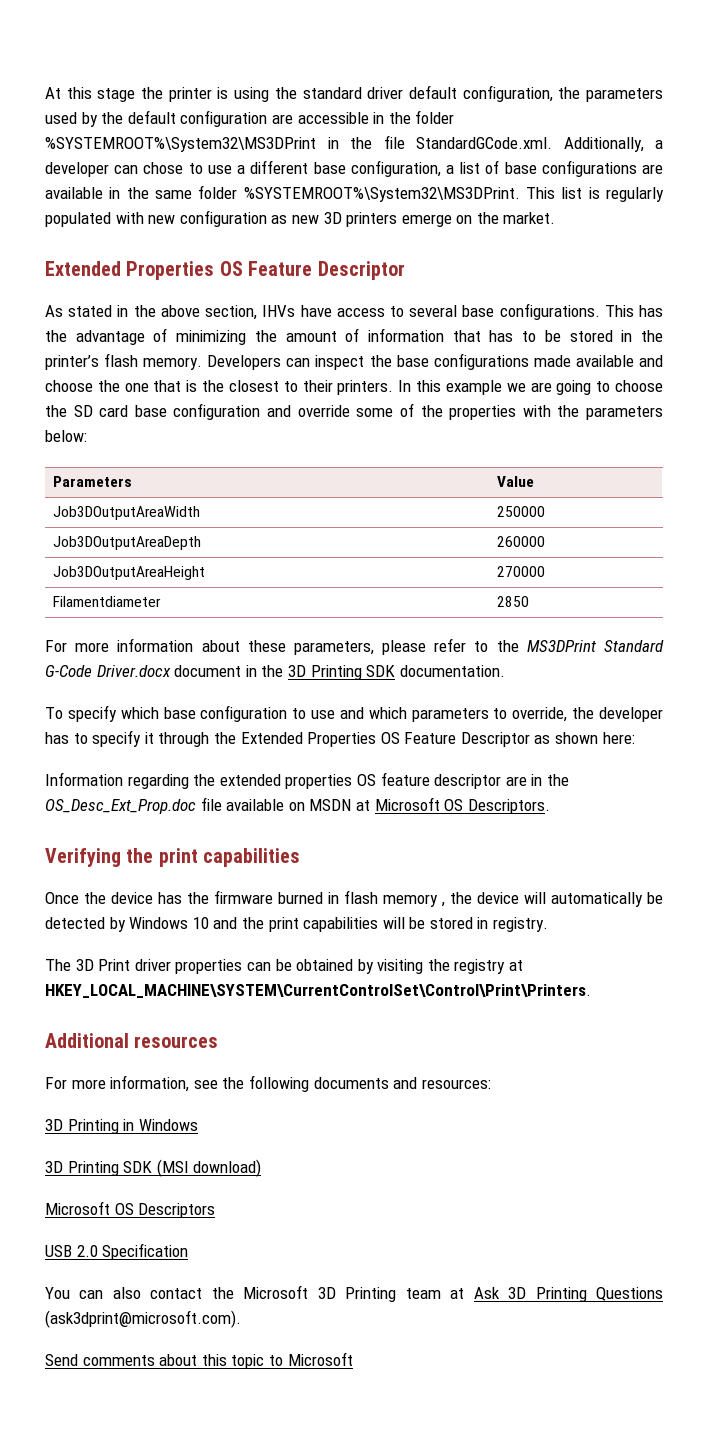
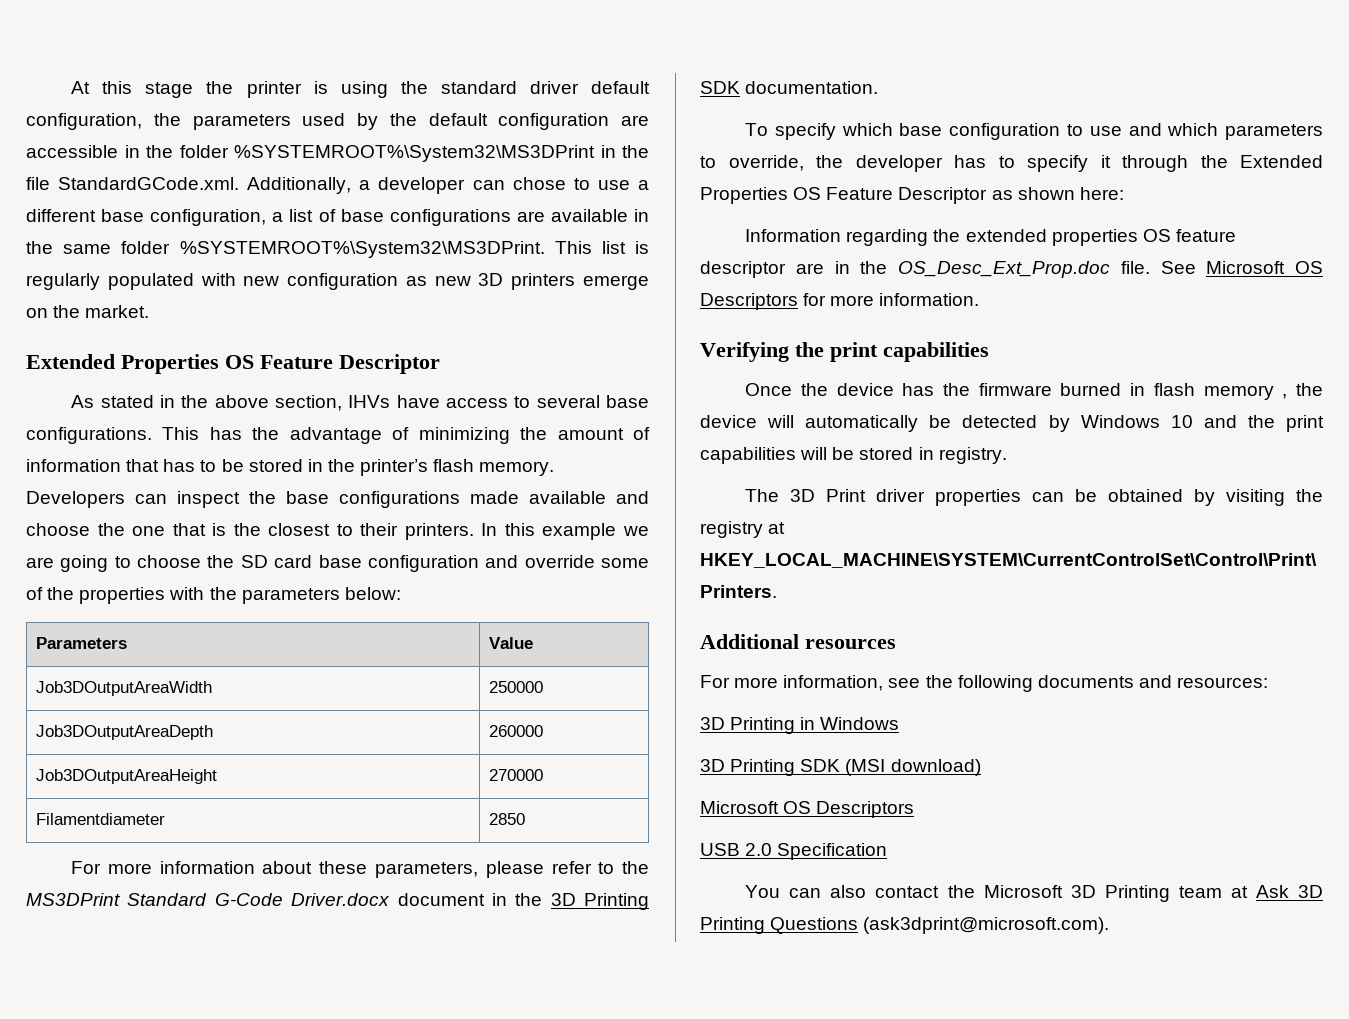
[200,797,550,814] file available on MSDN at Microsoft OS Descriptors. -> [1120,261,1323,274] [700,293,980,310] file. See Microsoft OS Descriptors for more information.
[45,1352,353,1369] // Send comments about this topic to Microsoft -> (1110, 925) none

